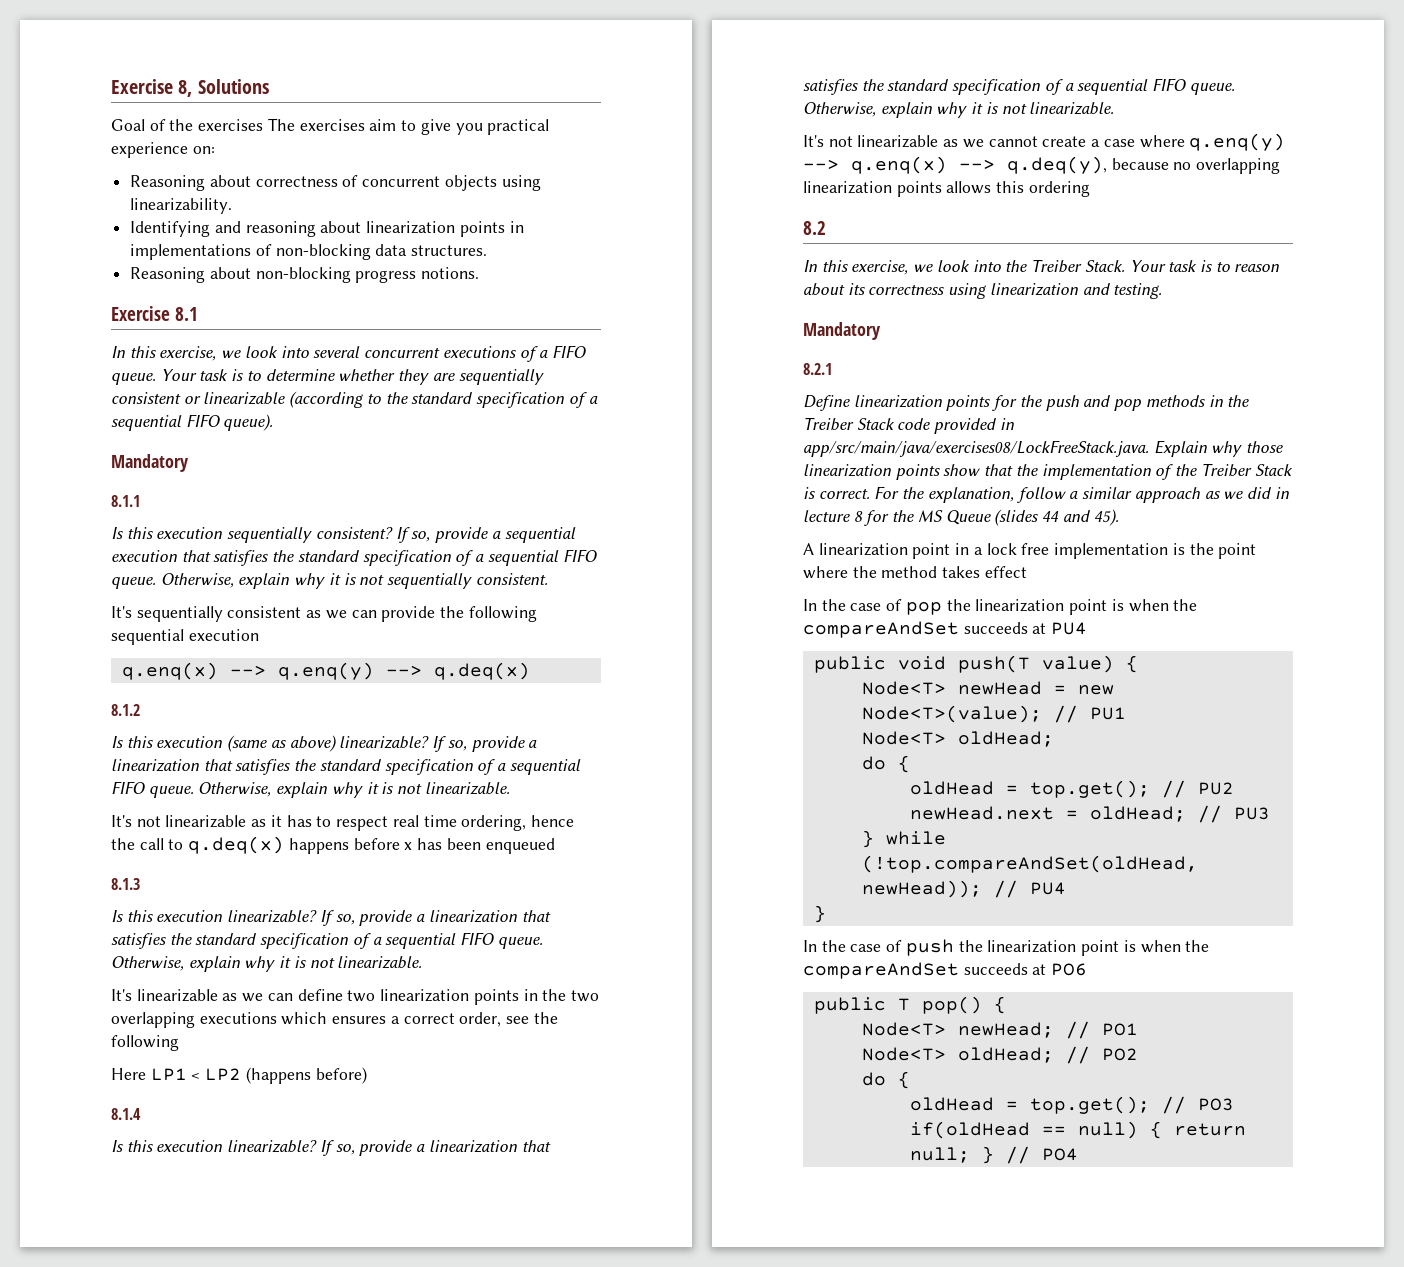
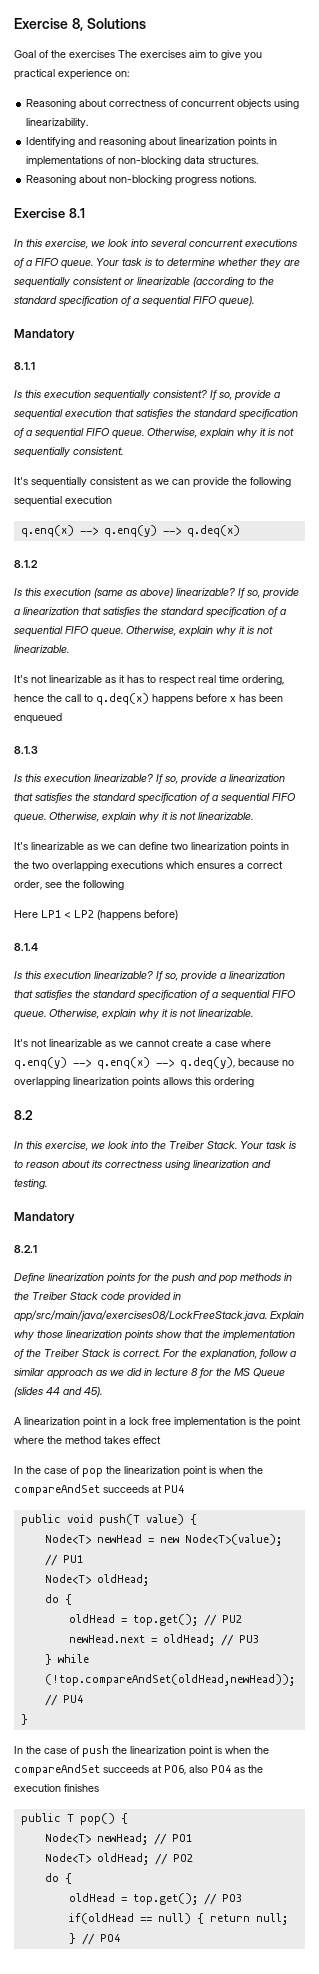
[1051,963,1088,976] PO6 -> [164,1765,263,1775] [14,1784,99,1792] PO6, also PO4 as the execution finishes

